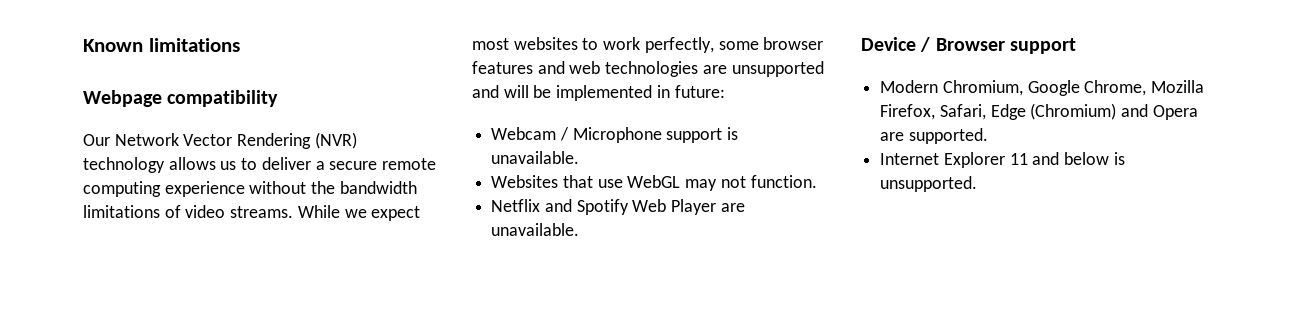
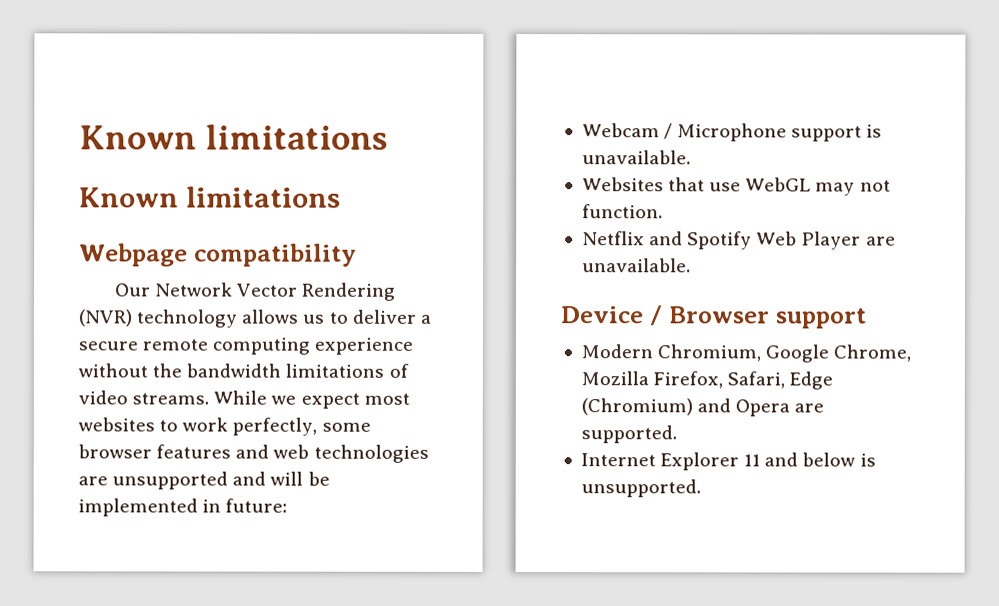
[83,38,240,52] Known limitations -> [79,124,389,150] [79,186,341,208] Known limitations // Known limitations

